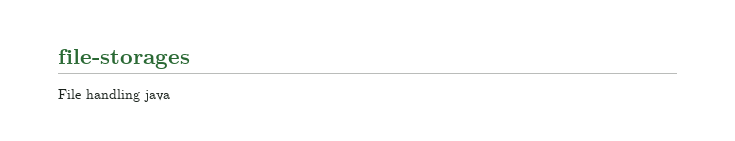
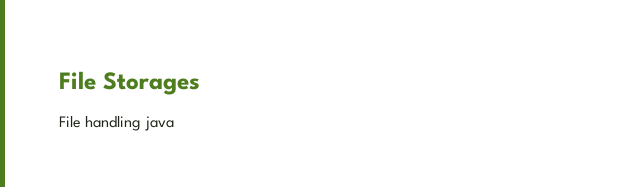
[58,49,190,69] file-storages -> [59,71,200,95] File Storages

